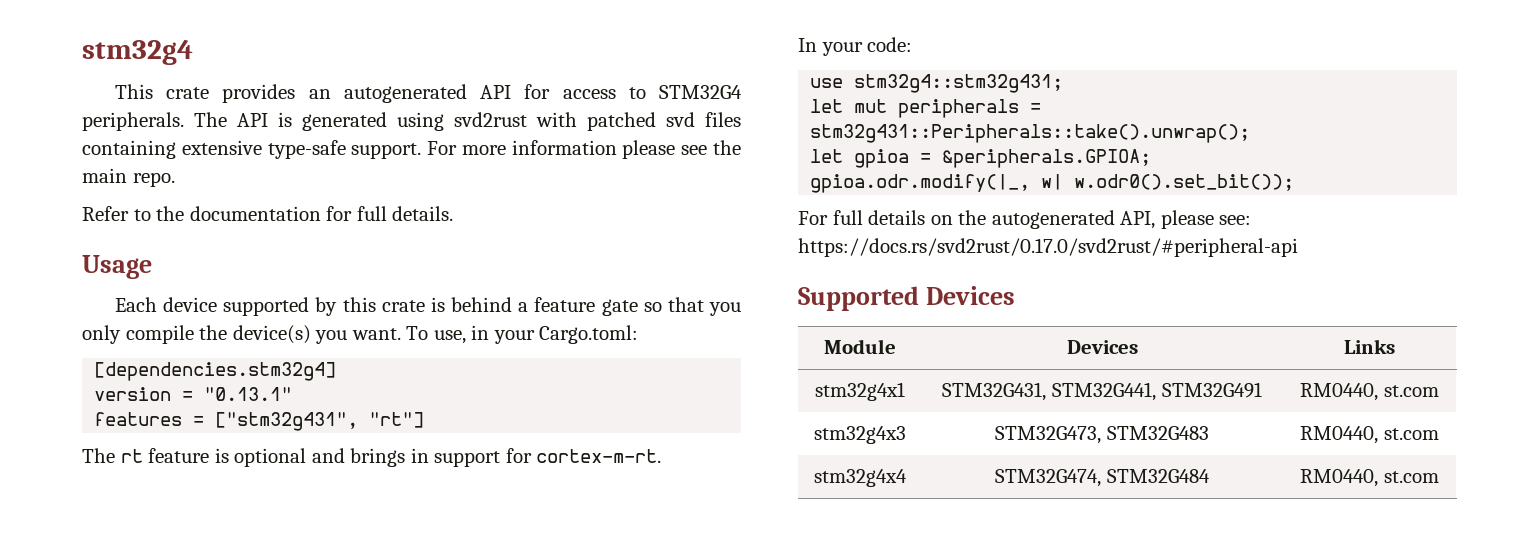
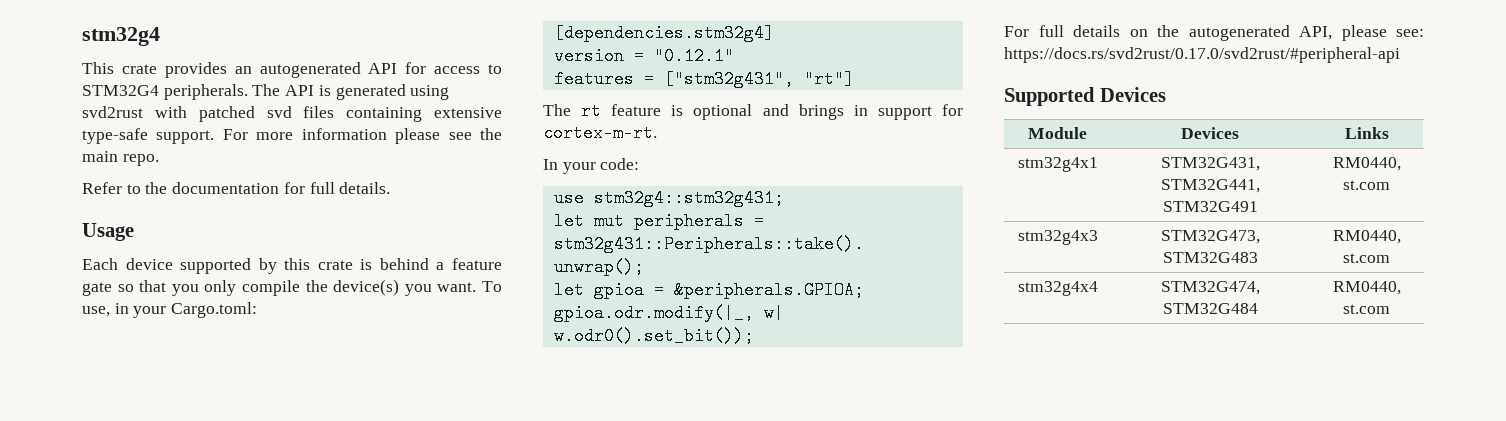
[204,387,293,401] "0.13.1" -> [653,47,734,65] "0.12.1"

